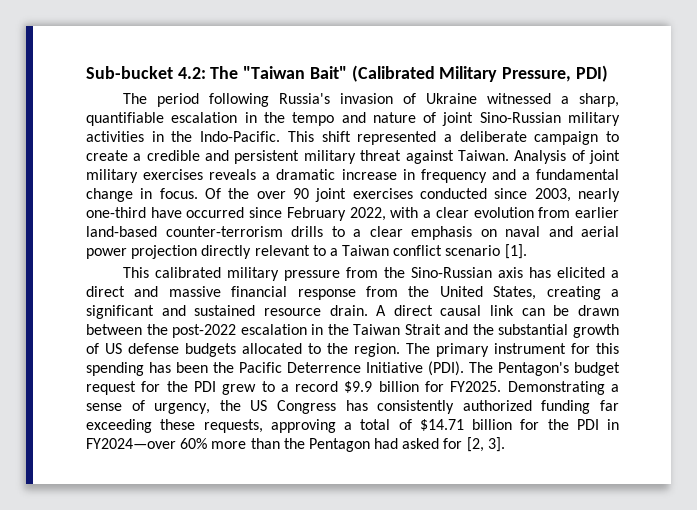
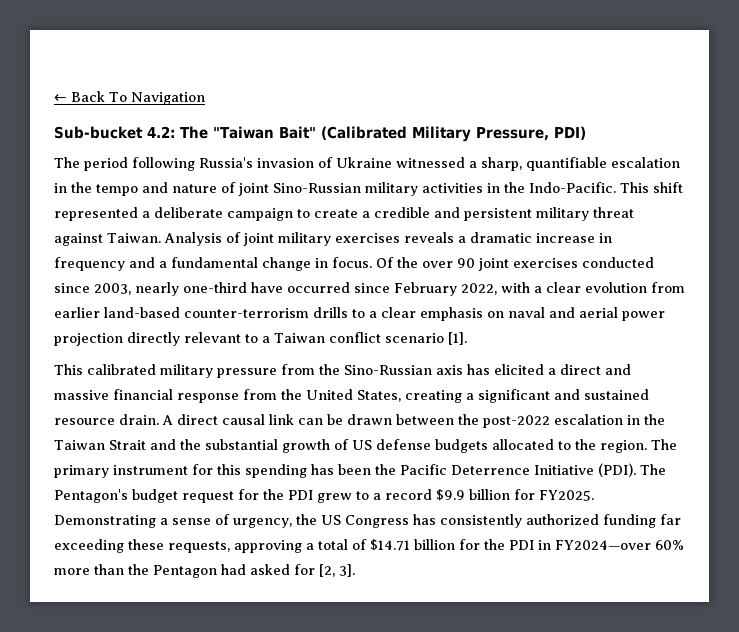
(86, 72) none -> [54,91,205,105] ← Back To Navigation //

